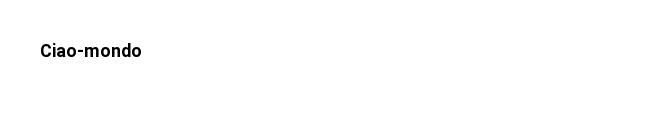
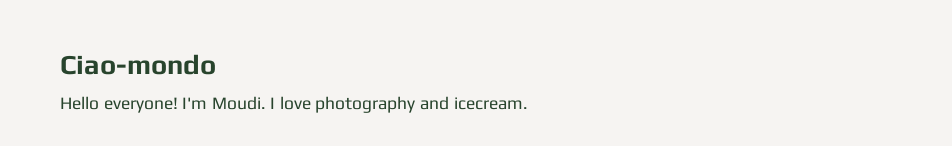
(142, 50) none -> [60,96,527,113] // Hello everyone! I'm Moudi. I love photography and icecream.

